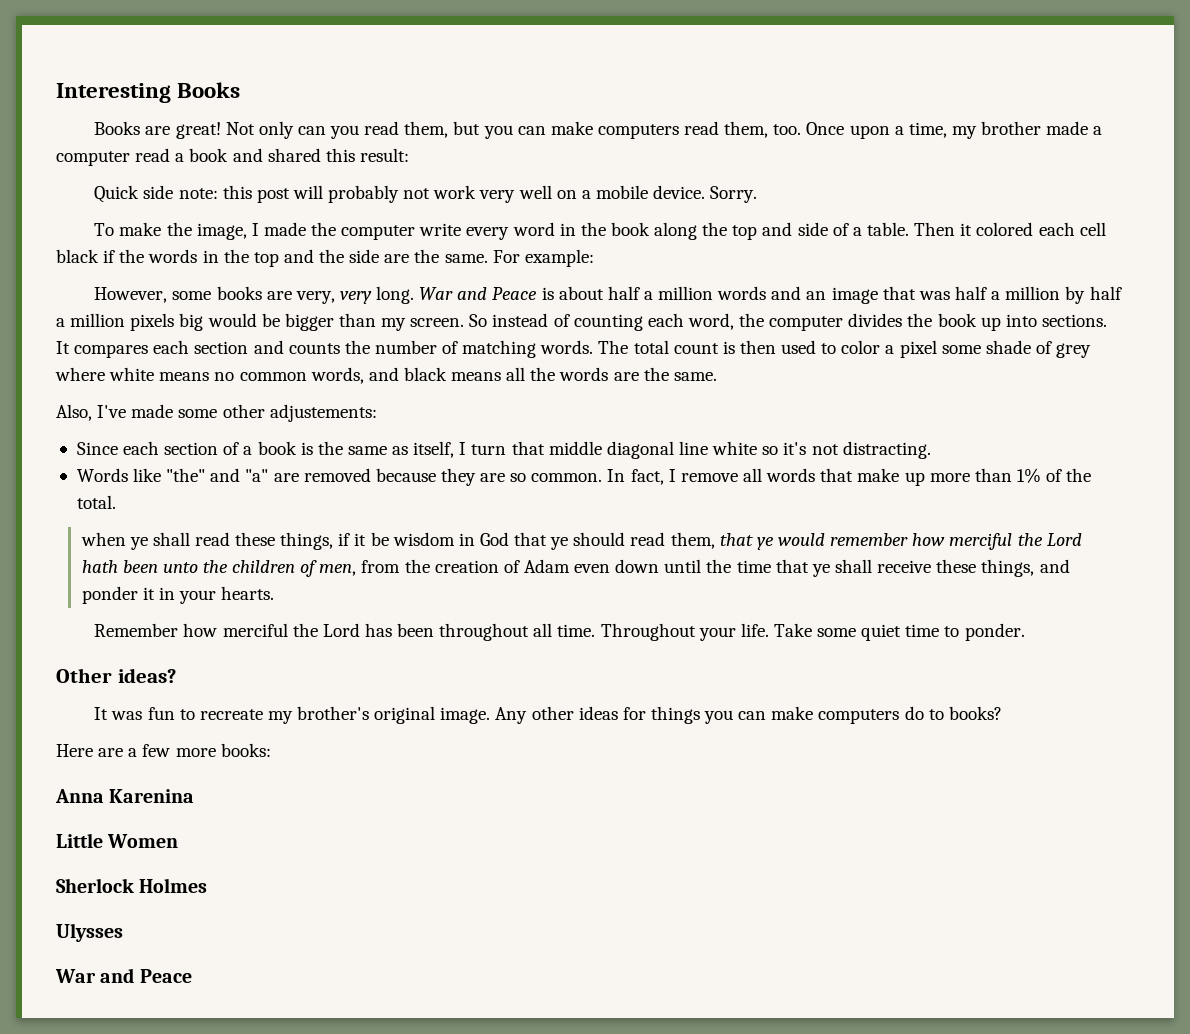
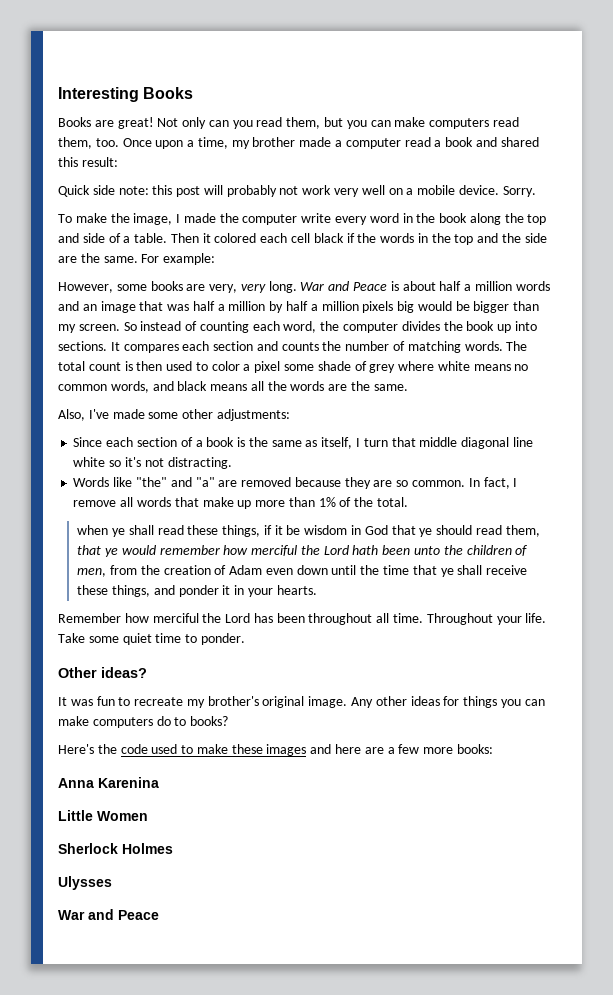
[269,404,377,422] adjustements: -> [216,409,290,421] adjustments:
[56,744,93,757] Here -> [58,744,362,756] Here's the code used to make these images and here

